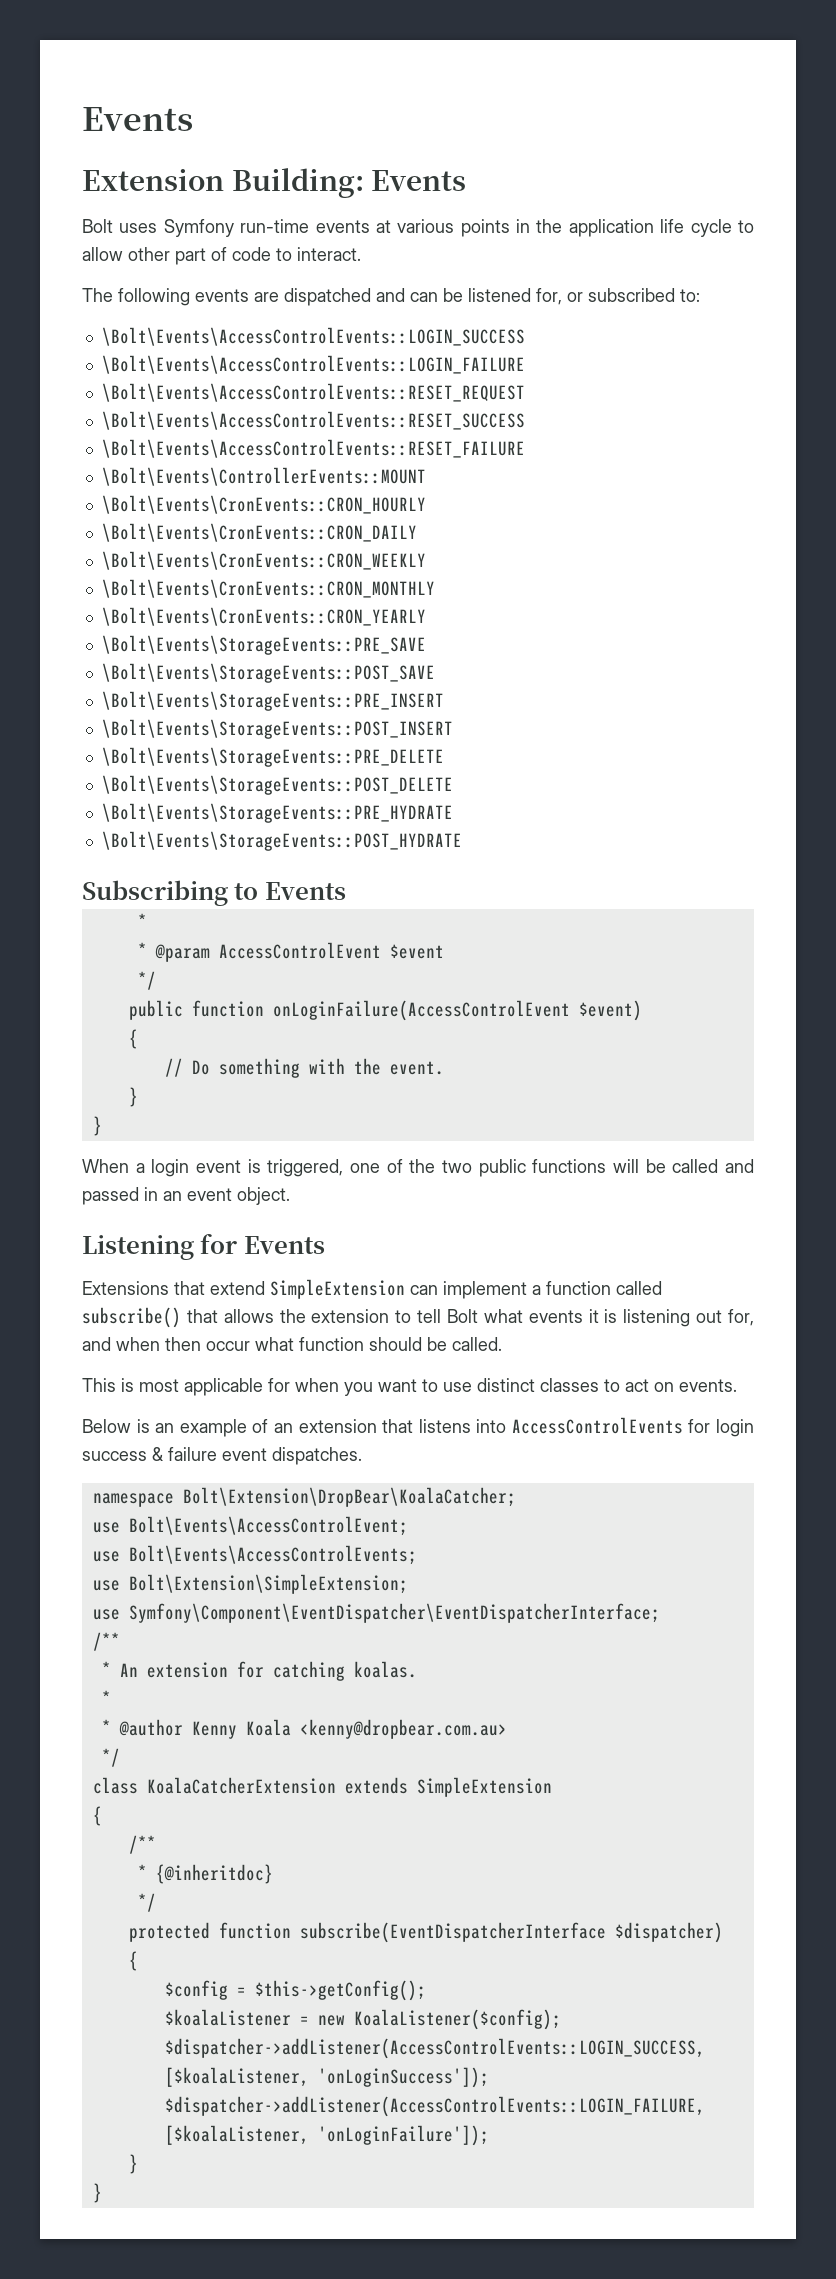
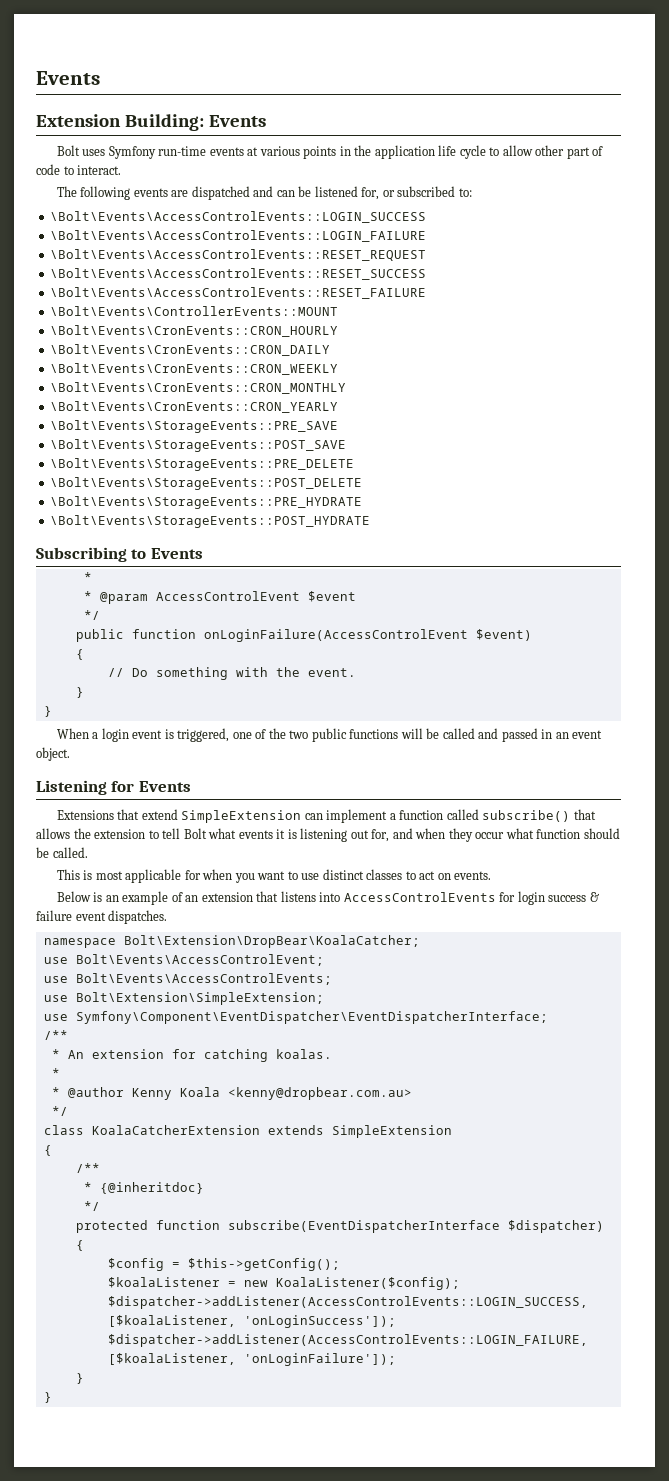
[101,691,444,711] [101,719,453,739] // \Bolt\Events\StorageEvents::PRE_INSERT // \Bolt\Events\StorageEvents::POST_INSERT -> (347, 445) none
[165,1337,201,1351] then -> [448,828,473,842] they

